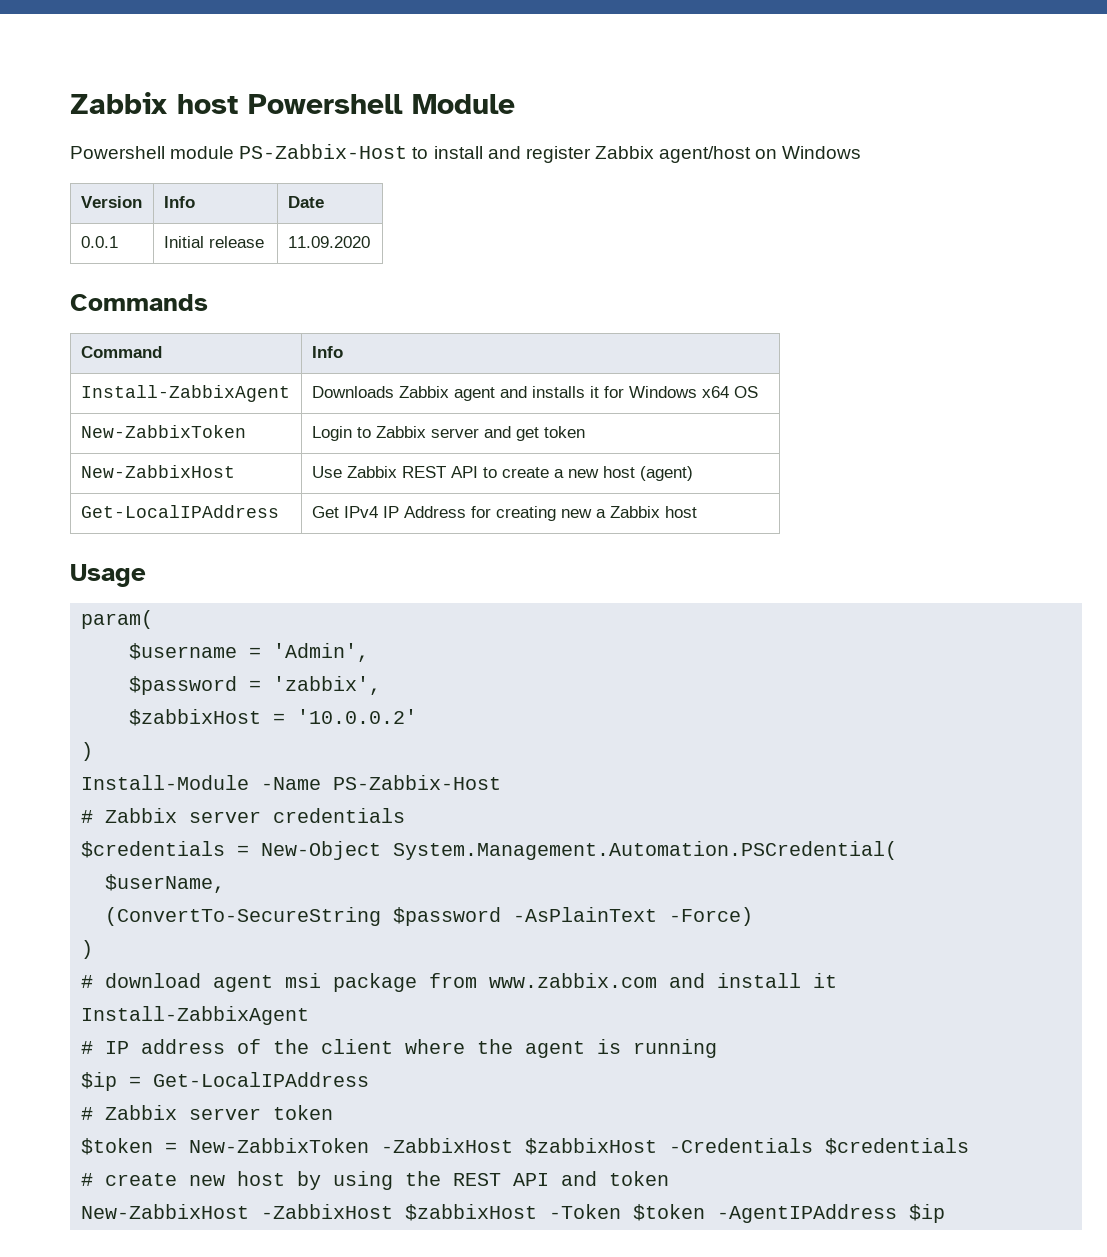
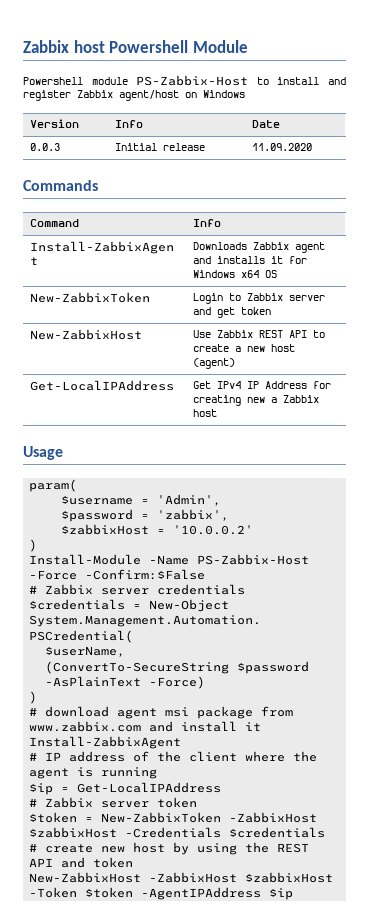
[80,236,118,248] 0.0.1 -> [29,143,60,151] 0.0.3
(502, 782) none -> [29,569,206,580] -Force -Confirm:$False

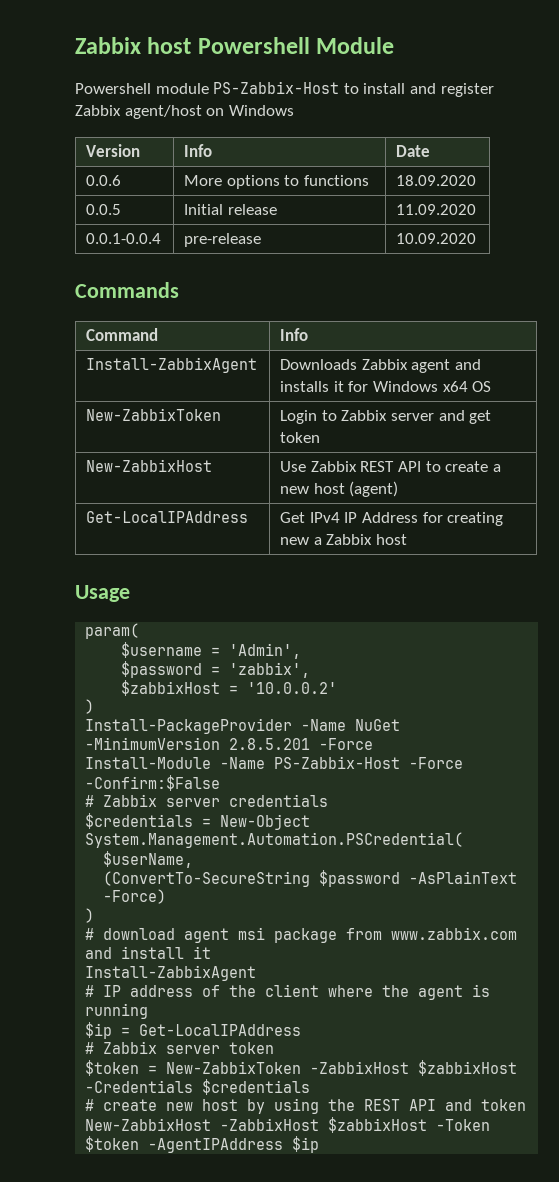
[29,143,60,151] 0.0.3 -> [86,175,122,186] [184,175,370,189] [396,175,477,186] [86,204,122,215] 0.0.6 | More options to functions | 18.09.2020 // 0.0.5
(312, 147) none -> [86,233,162,244] [184,233,262,247] [396,233,477,244] // 0.0.1-0.0.4 | pre-release | 10.09.2020
(38, 545) none -> [85,718,401,734] [85,737,374,750] // Install-PackageProvider -Name NuGet -MinimumVersion 2.8.5.201 -Force

